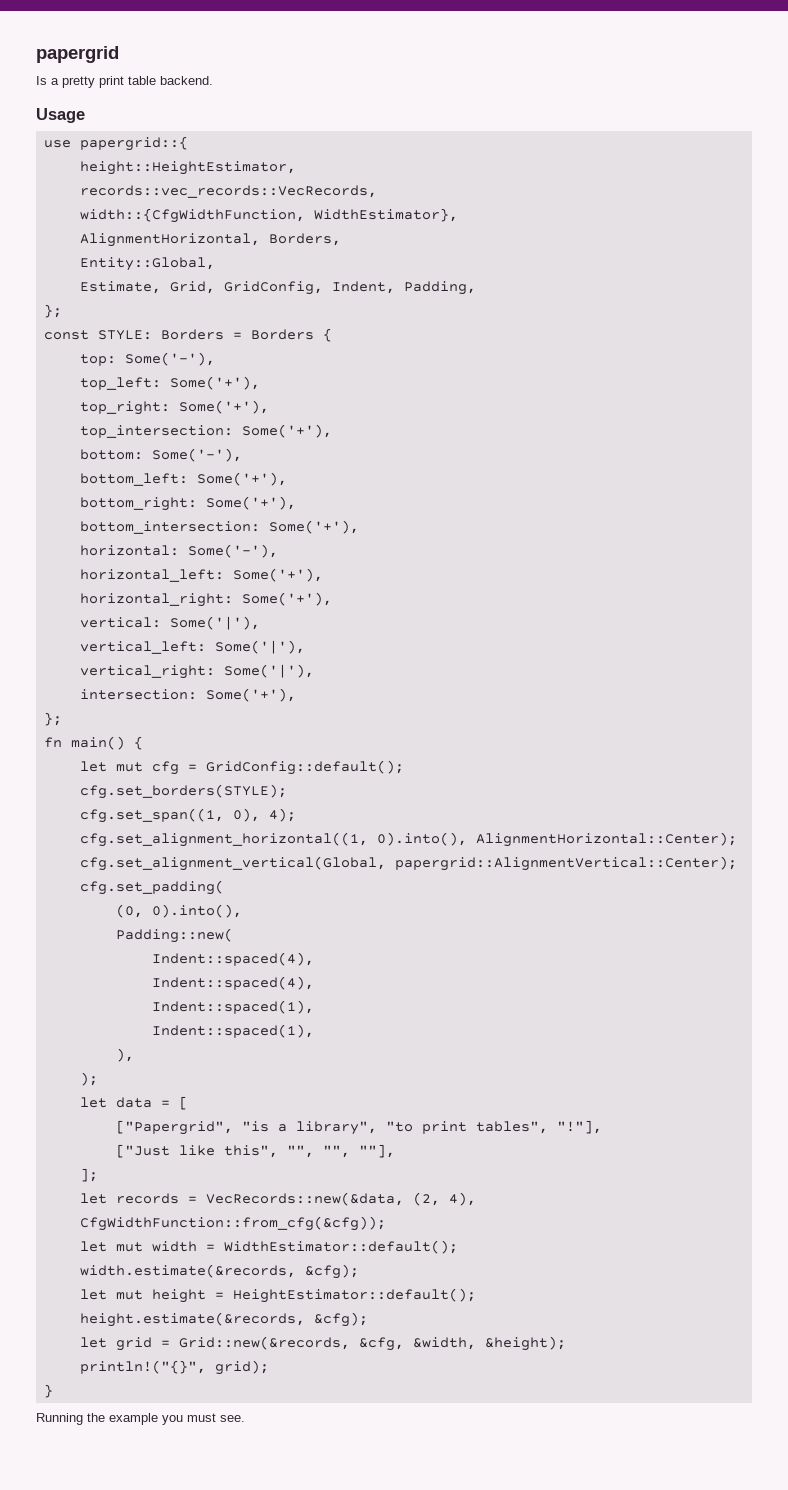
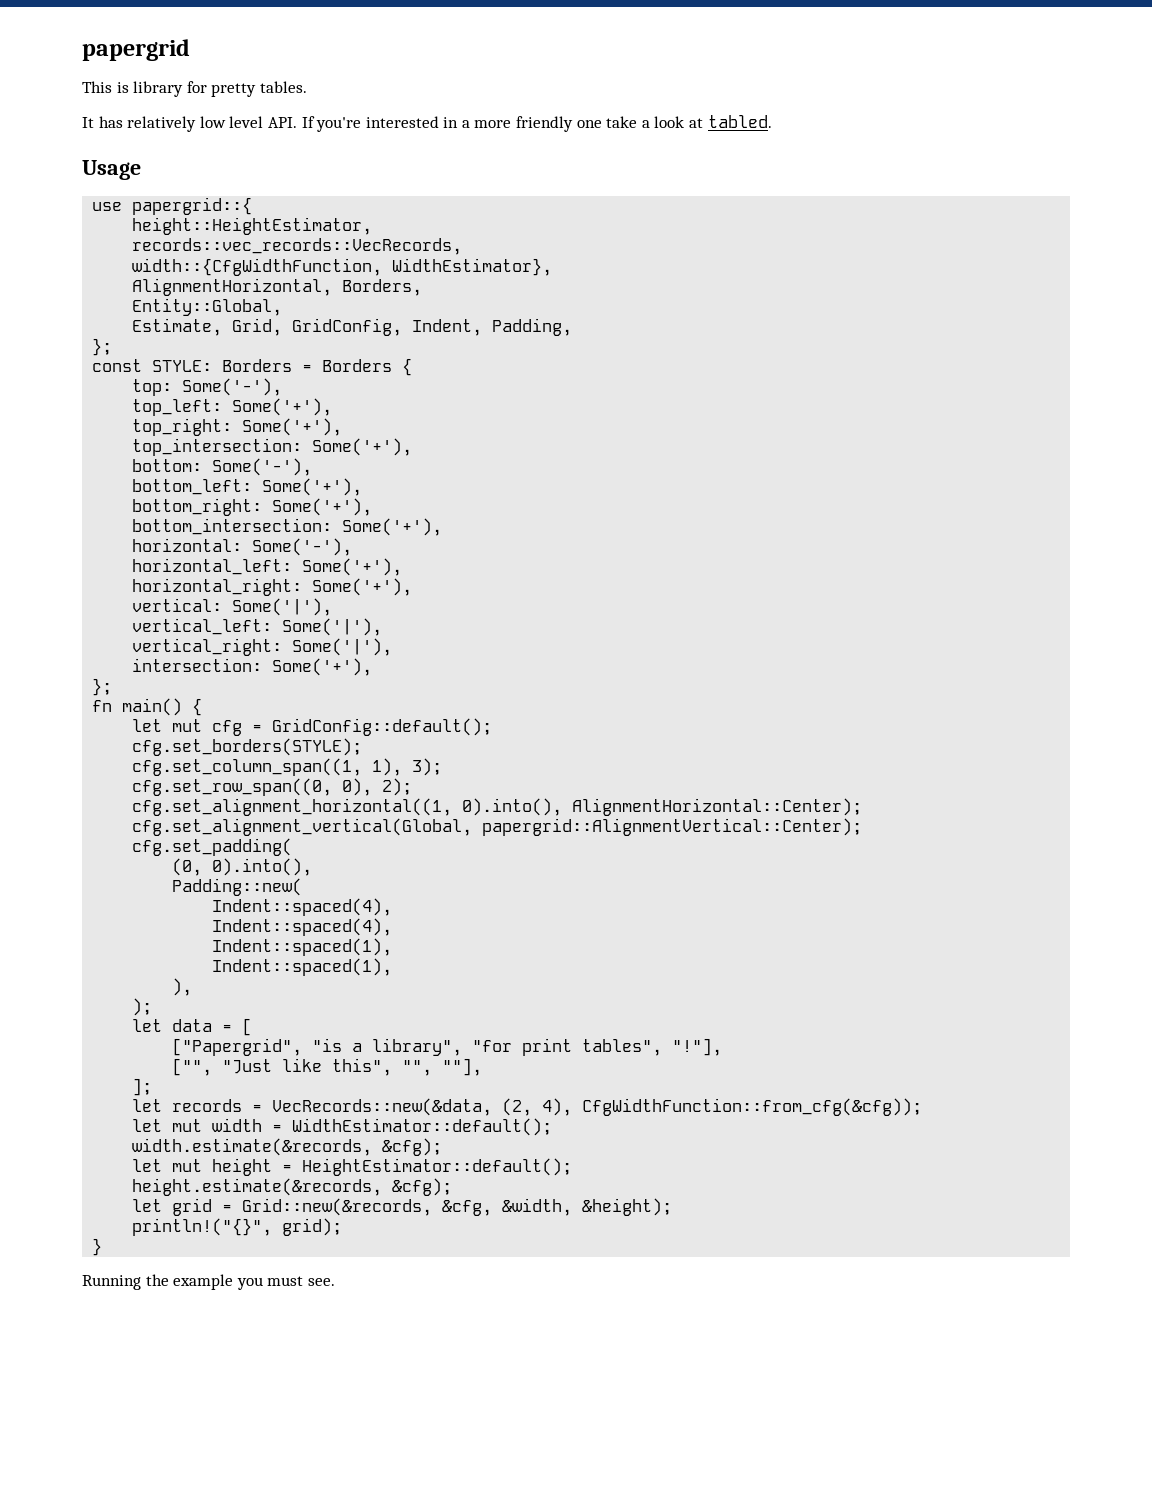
[36,76,213,88] Is a pretty print table backend. -> [82,81,307,97] [82,115,772,132] This is library for pretty tables. // It has relatively low level API. If you're interested in a more friendly one take a look at tabled.
[79,808,296,823] cfg.set_span((1, 0), 4); -> [132,758,443,776] [132,778,413,796] cfg.set_column_span((1, 1), 3); // cfg.set_row_span((0, 0), 2);
[385,1121,413,1132] "to -> [472,1040,513,1052] "for
[115,1144,170,1158] ["Just -> [172,1058,273,1076] ["", "Just
[322,1145,350,1158] "", -> (433, 1068) none

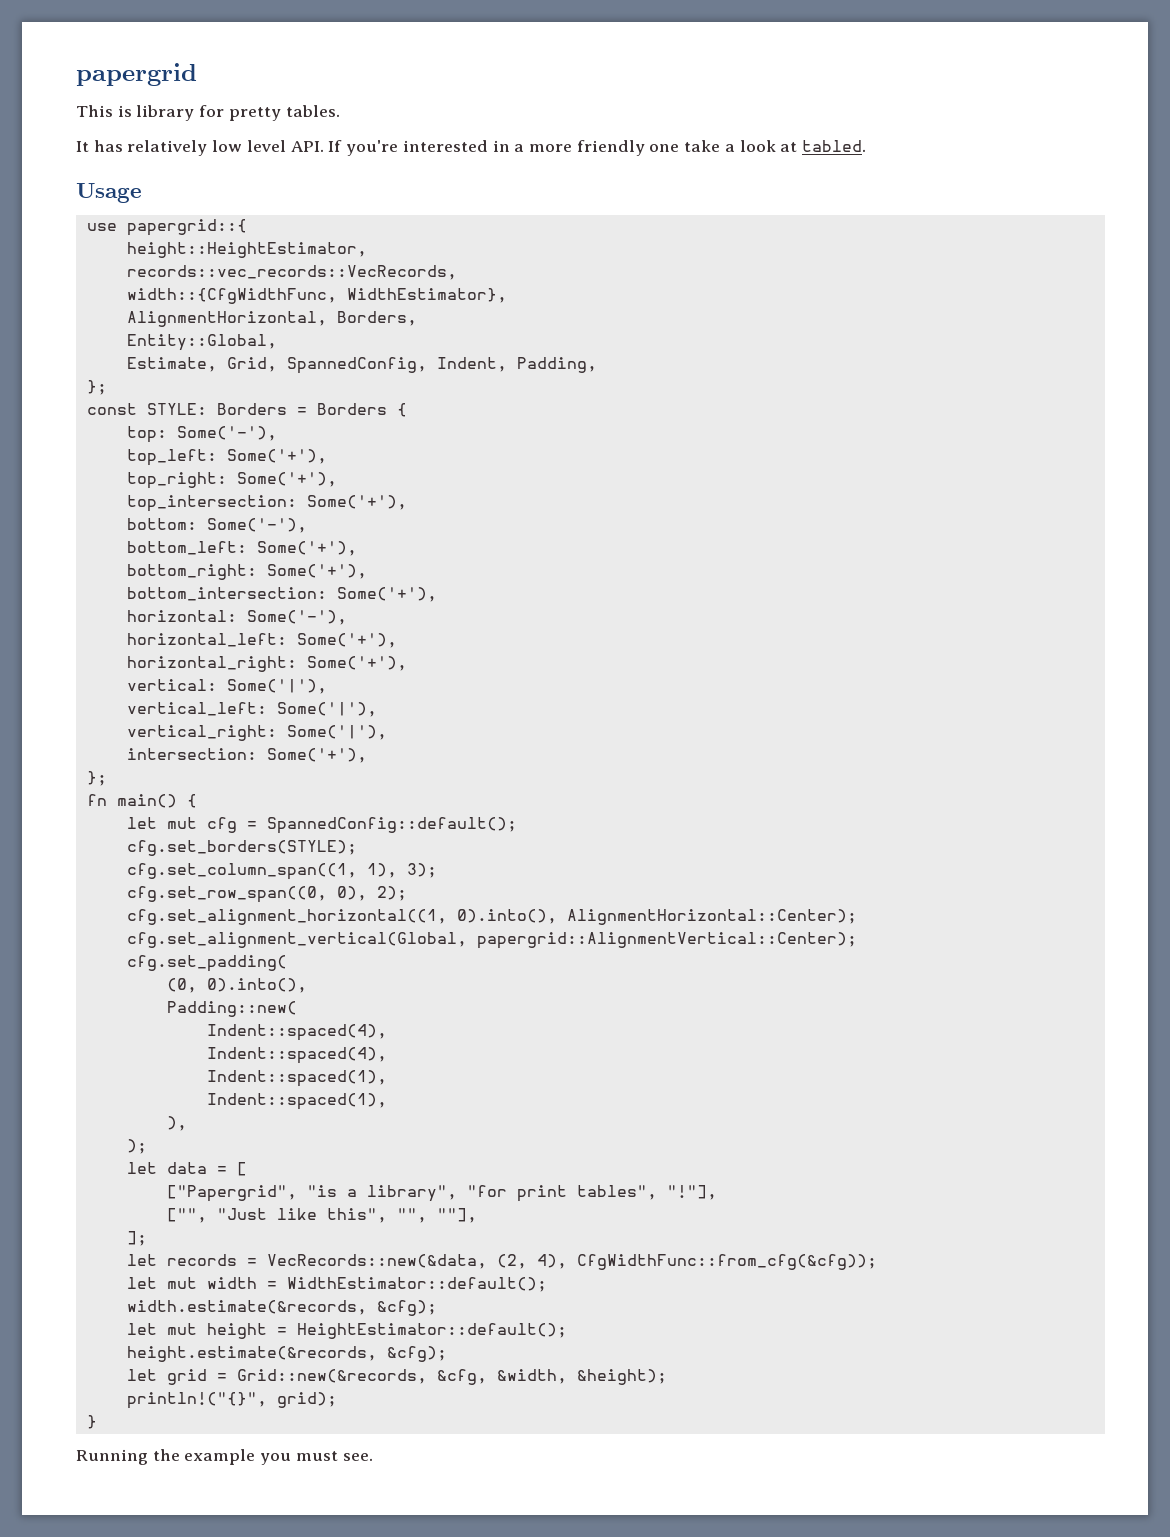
[132,258,383,276] width::{CfgWidthFunction, -> [126,288,337,304] width::{CfgWidthFunc,
[292,318,403,336] GridConfig, -> [286,357,427,374] SpannedConfig,
[272,718,493,736] GridConfig::default(); -> [266,817,517,834] SpannedConfig::default();
[582,1098,923,1116] CfgWidthFunction::from_cfg(&cfg)); -> [576,1254,877,1270] CfgWidthFunc::from_cfg(&cfg));

